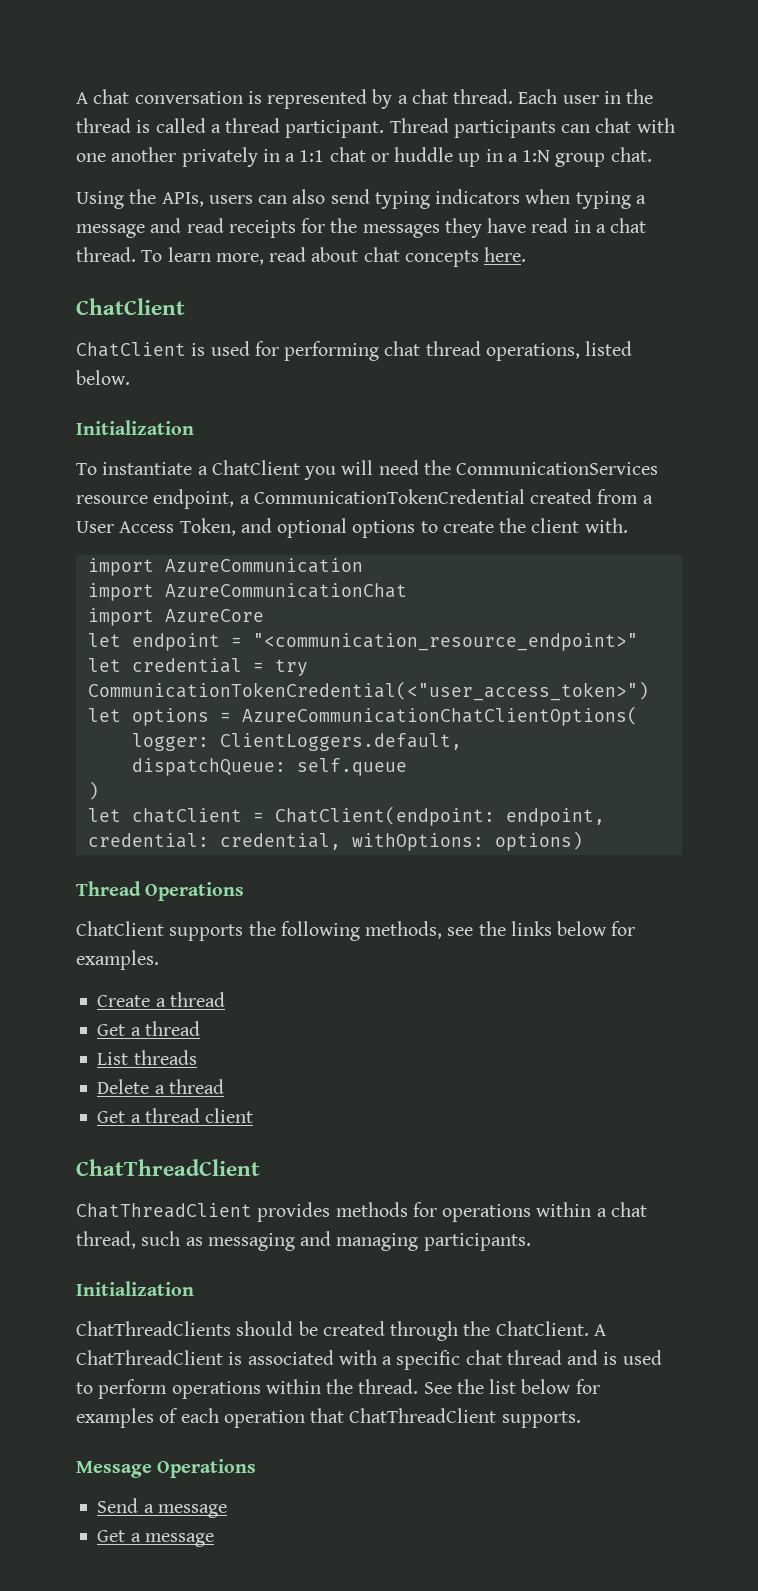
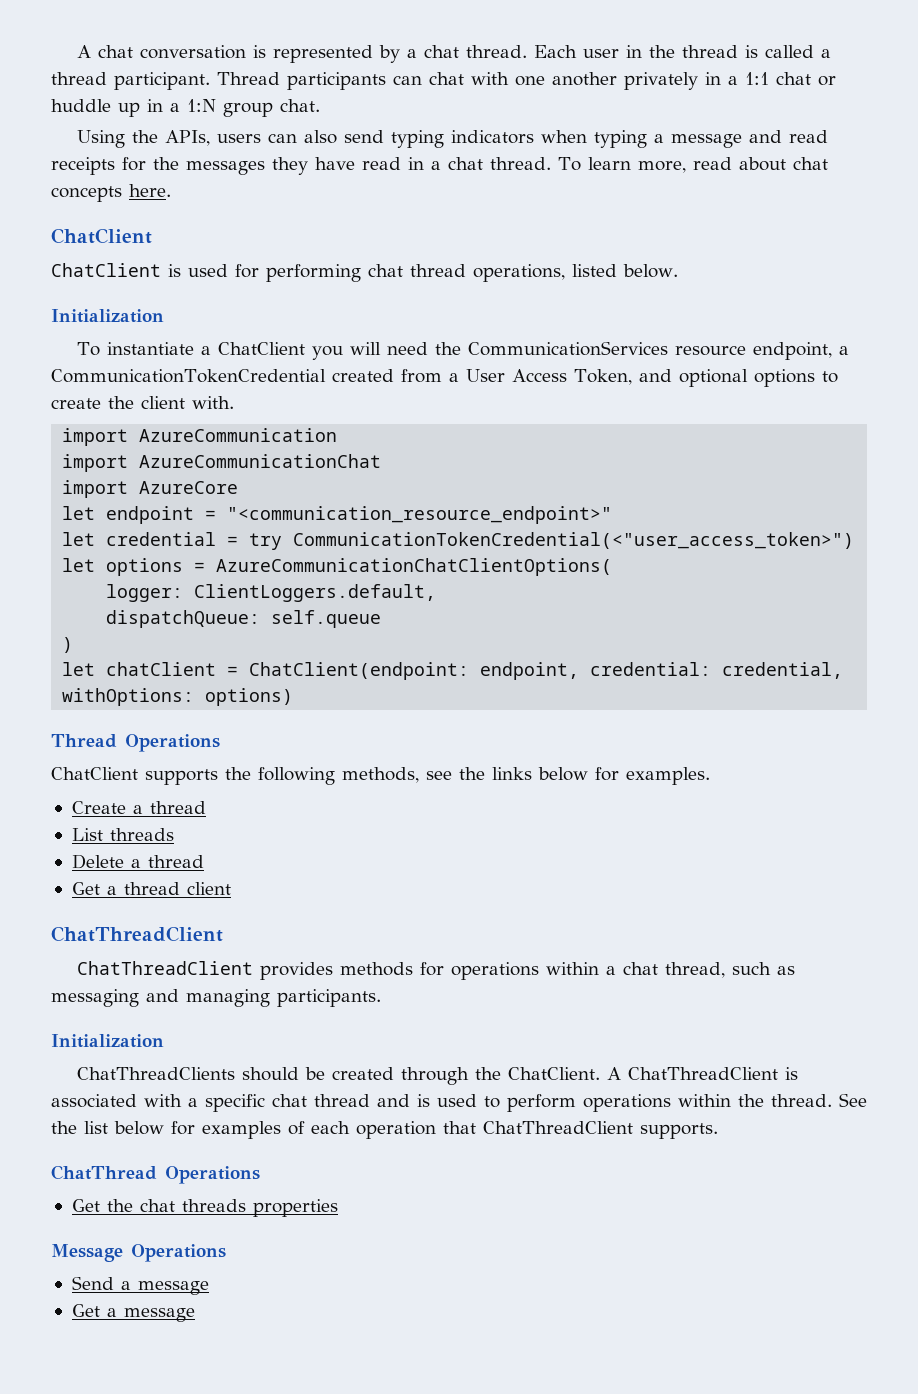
[97,1021,200,1036] // Get a thread -> (206, 807) none
(581, 1419) none -> [51,1165,260,1184] [71,1199,338,1217] // ChatThread Operations // Get the chat threads properties

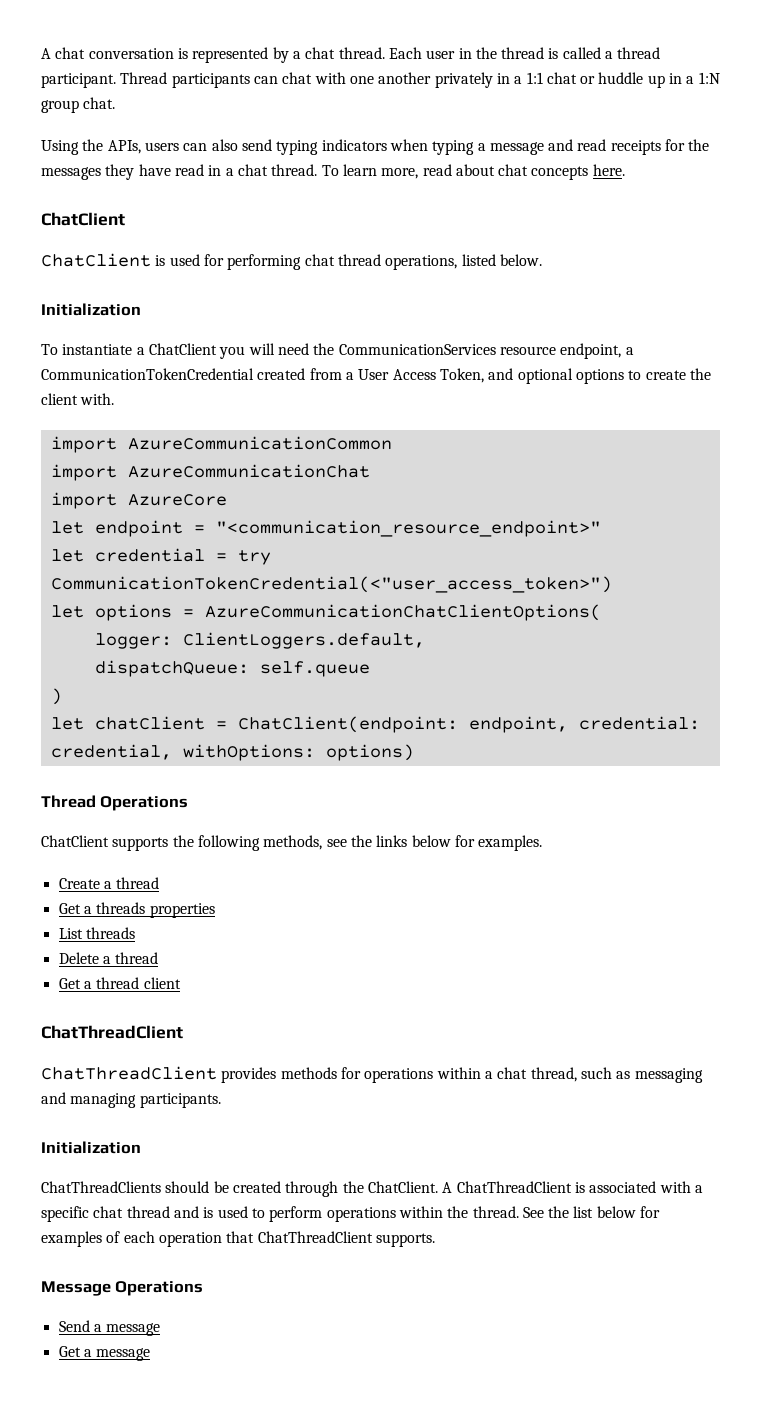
[139,428,338,442] AzureCommunication -> [127,436,392,450] AzureCommunicationCommon
(206, 807) none -> [58,902,215,918] // Get a threads properties
[51,1165,260,1184] [71,1199,338,1217] // ChatThread Operations // Get the chat threads properties -> (435, 1240) none

